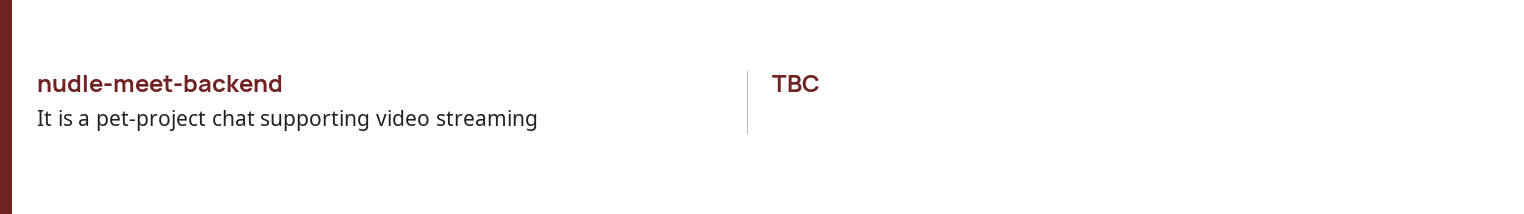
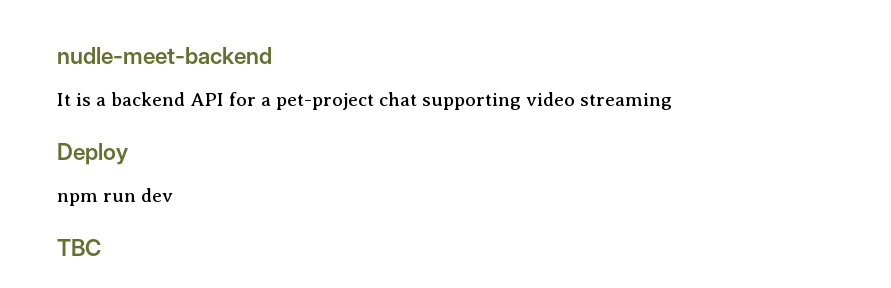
(91, 120) none -> [111,92,271,106] backend API for a
(538, 120) none -> [57,143,128,165] [57,188,174,206] // Deploy // npm run dev

